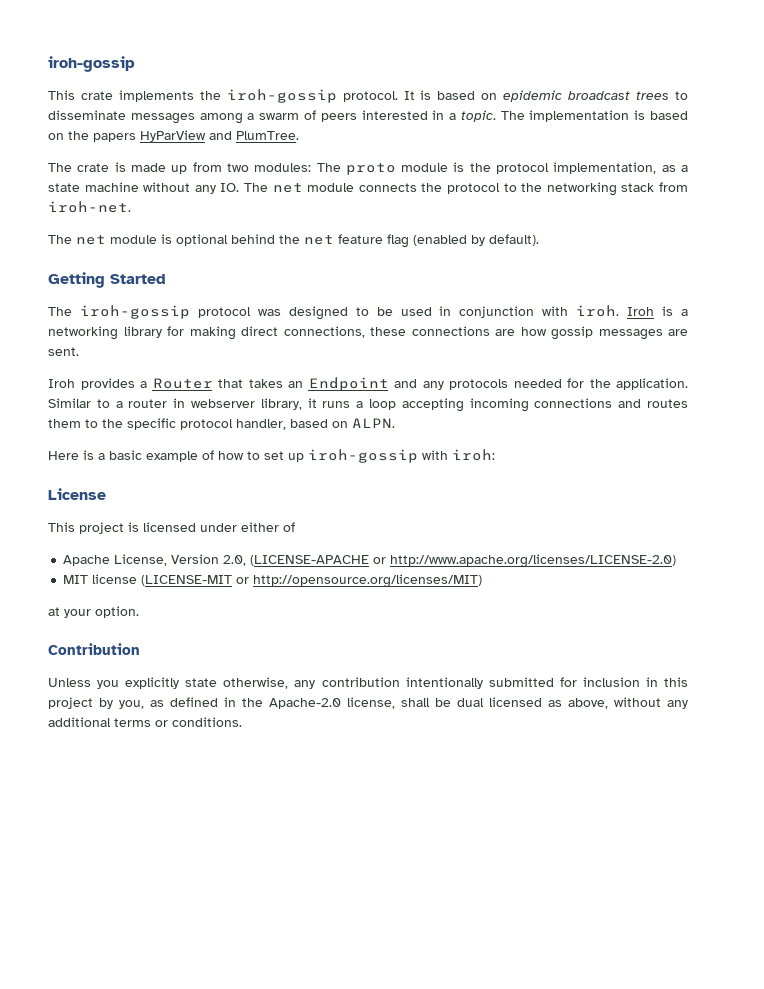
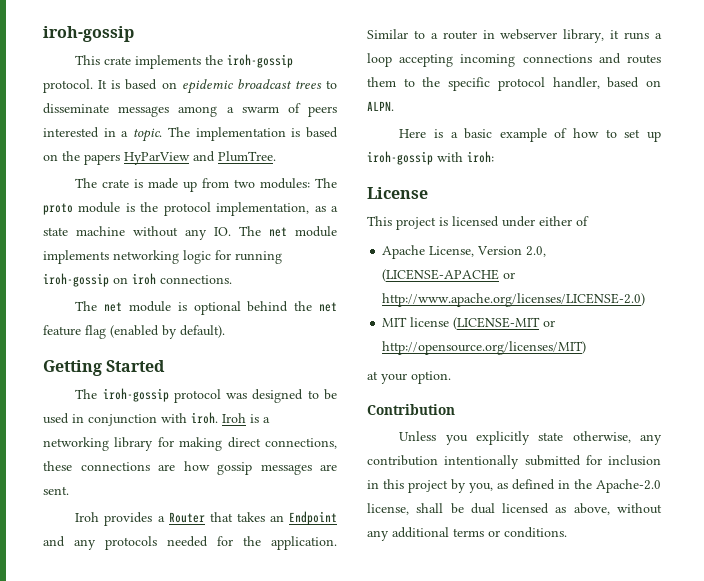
[358,182,689,196] [48,201,131,213] connects the protocol to the networking stack from iroh-net. -> [43,250,282,264] [43,273,232,287] implements networking logic for running iroh-gossip on iroh connections.

